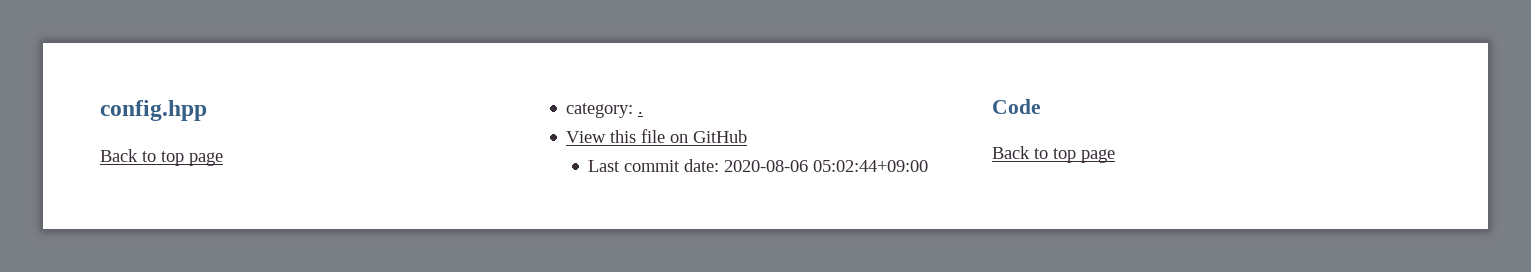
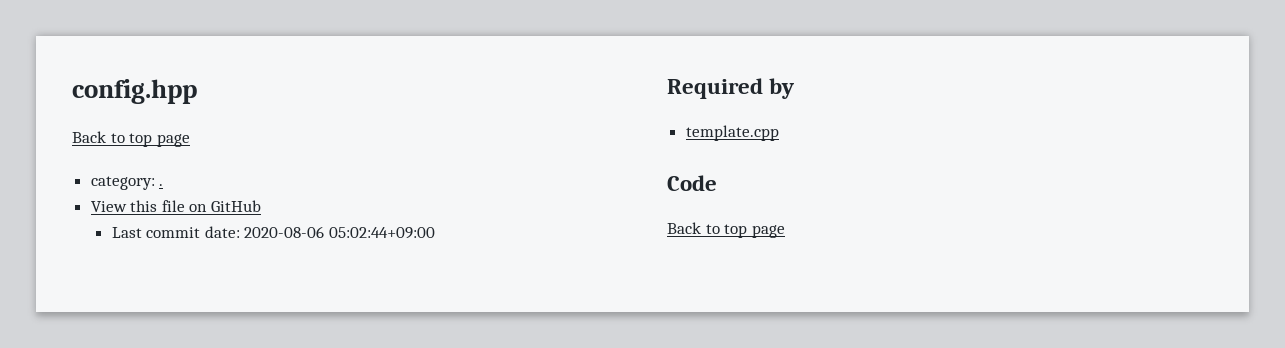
(929, 166) none -> [667,78,795,99] [685,125,779,141] // Required by // template.cpp

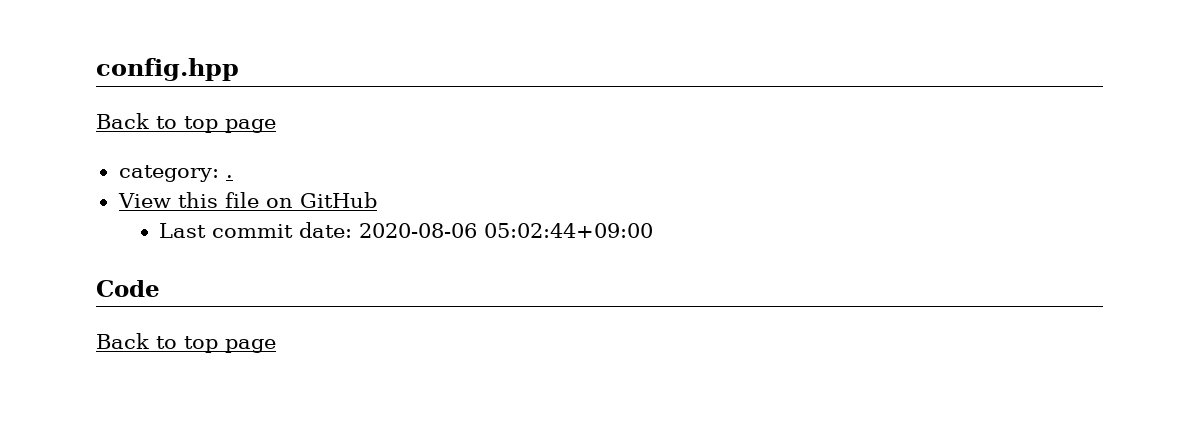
[667,78,795,99] [685,125,779,141] // Required by // template.cpp -> (654, 230) none

